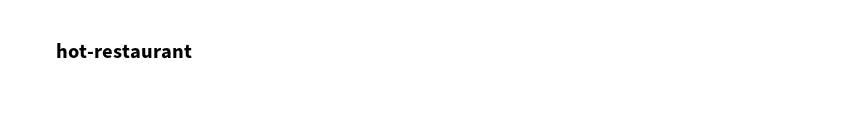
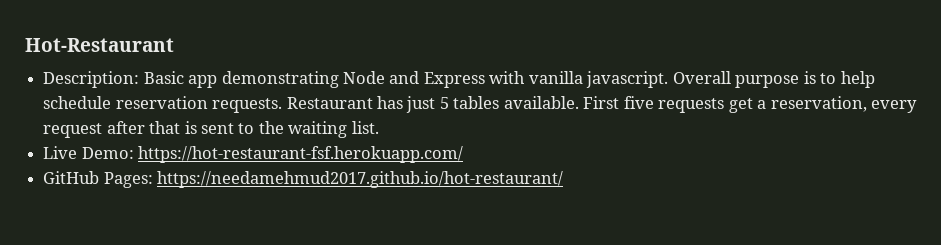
[56,43,192,59] hot-restaurant -> [25,38,174,52] [43,71,875,88] [43,96,917,113] [43,121,379,138] [43,146,464,163] [43,171,564,188] Hot-Restaurant // Description: Basic app demonstrating Node and Express with vanilla javascript. Overall purpose is to help schedule reservation requests. Restaurant has just 5 tables available. First five requests get a reservation, every request after that is sent to the waiting list. // Live Demo: https://hot-restaurant-fsf.herokuapp.com/ // GitHub Pages: https://needamehmud2017.github.io/hot-restaurant/

